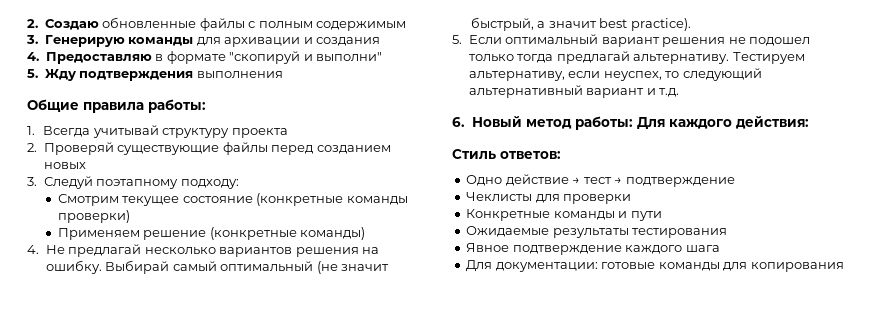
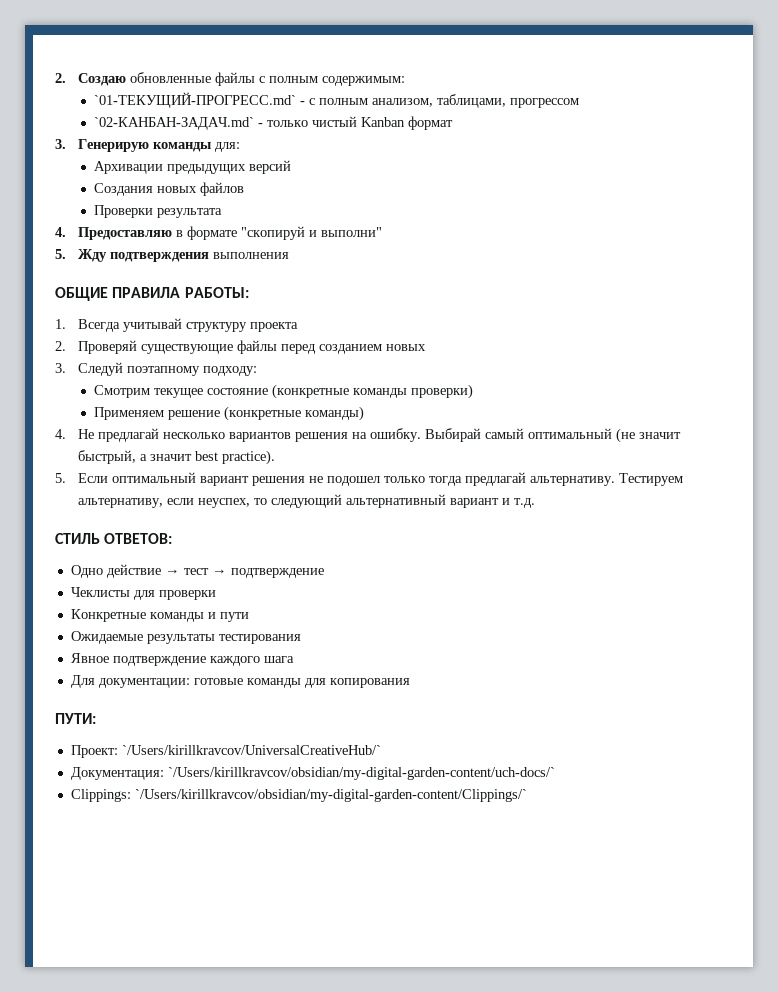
[316,21,407,31] [26,35,381,47] содержимым // 3. Генерирую команды для архивации и создания -> [321,76,405,86] [93,92,579,108] [93,116,453,130] [55,139,240,152] [93,160,291,174] [93,182,244,196] [93,205,222,218] содержимым: // `01-ТЕКУЩИЙ-ПРОГРЕСС.md` - с полным анализом, таблицами, прогрессом // `02-КАНБАН-ЗАДАЧ.md` - только чистый Kanban формат // 3. Генерирую команды для: // Архивации предыдущих версий // Создания новых файлов // Проверки результата
[27,99,206,113] Общие правила работы: -> [55,287,249,301] ОБЩИЕ ПРАВИЛА РАБОТЫ:
[452,116,809,130] [452,149,561,159] 6. Новый метод работы: Для каждого действия: // Стиль ответов: -> [55,533,173,544] СТИЛЬ ОТВЕТОВ:
(844, 267) none -> [55,713,96,724] [70,745,381,758] [70,767,555,780] [70,789,527,802] // ПУТИ: // Проект: `/Users/kirillkravcov/UniversalCreativeHub/` // Документация: `/Users/kirillkravcov/obsidian/my-digital-garden-content/uch-docs/` // Clippings: `/Users/kirillkravcov/obsidian/my-digital-garden-content/Clippings/`

